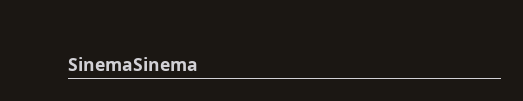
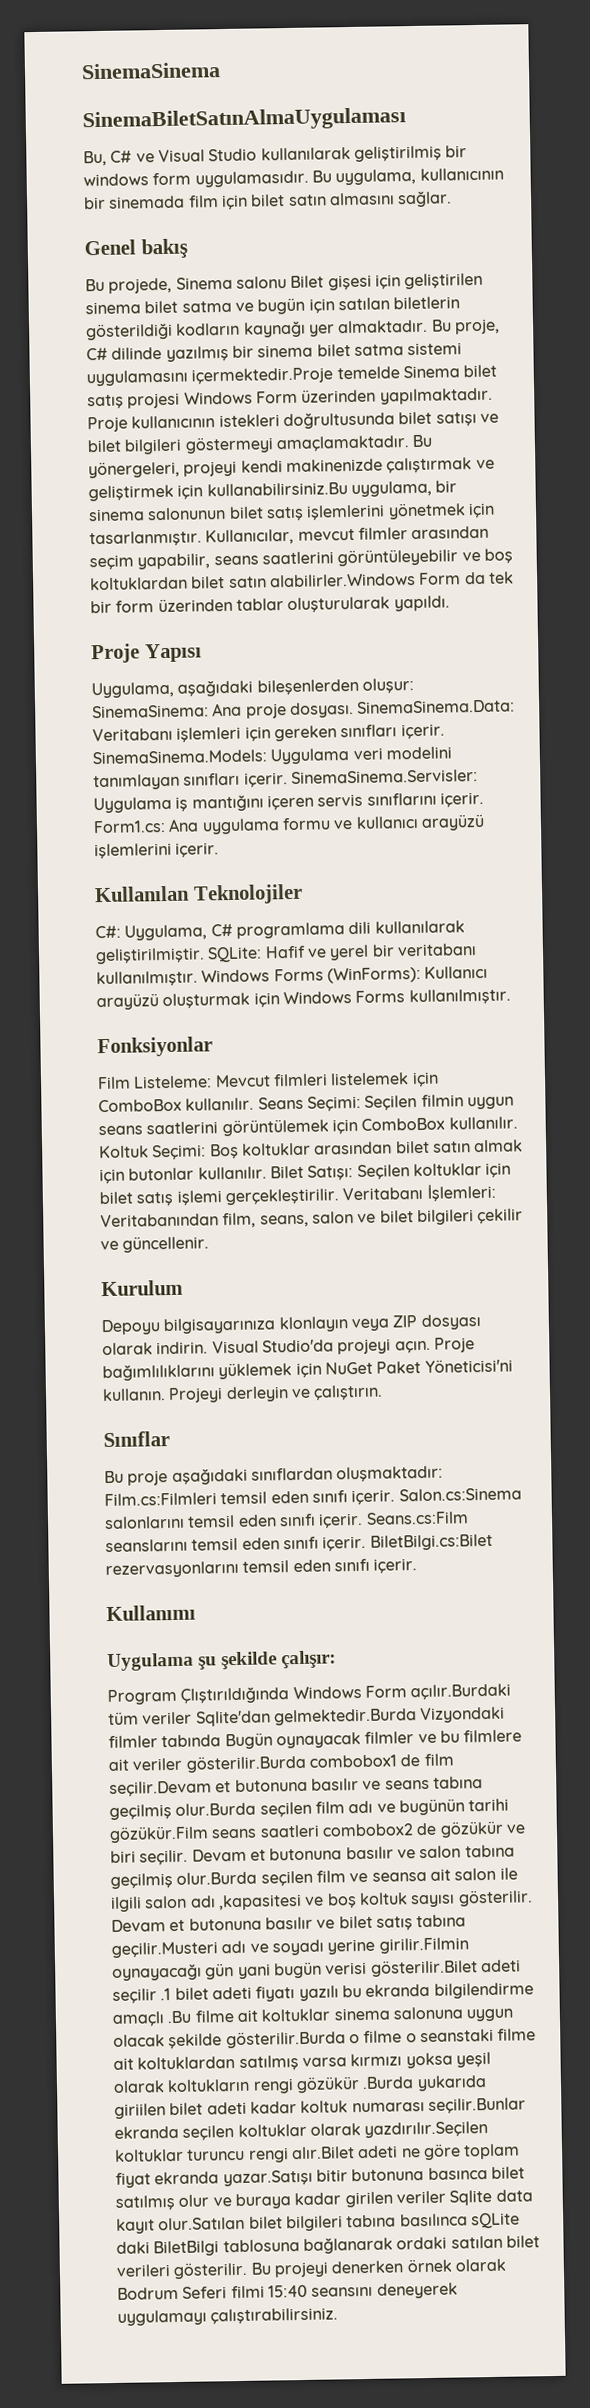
(198, 64) none -> [82,107,406,133] [83,145,468,167] [83,167,504,188] [83,190,453,211] [84,238,188,260] [85,272,484,294] [85,296,461,315] [86,318,500,341] [86,342,463,362] [86,364,498,387] [87,387,493,410] [87,411,499,433] [87,434,433,455] [88,457,495,479] [88,480,458,502] [88,502,495,522] [89,525,490,548] [89,548,513,571] [90,571,514,591] [90,595,450,614] [91,643,202,664] [91,678,414,699] [92,699,516,719] [92,723,445,743] [92,746,452,765] [93,769,478,791] [93,791,484,814] [93,813,485,835] [94,842,220,860] [94,883,303,905] [95,920,465,941] [95,943,477,965] [96,965,489,988] [96,988,511,1011] [97,1036,213,1058] [97,1071,439,1090] [98,1094,514,1113] [98,1116,518,1137] [99,1139,524,1161] [99,1162,512,1185] [99,1183,496,1207] [100,1208,524,1229] [100,1235,210,1253] [101,1279,183,1297] [101,1314,482,1336] [102,1337,475,1356] [102,1358,513,1382] [102,1384,384,1404] [103,1431,170,1448] [104,1465,444,1486] [104,1487,522,1507] [104,1511,469,1530] [105,1533,493,1553] [105,1558,418,1579] [106,1604,196,1622] [107,1650,337,1672] [107,1683,512,1706] [108,1706,506,1727] [108,1729,523,1750] [108,1753,454,1773] [109,1776,483,1798] [109,1798,510,1821] [109,1820,526,1844] [110,1844,515,1866] [110,1867,518,1890] [110,1889,533,1913] [111,1914,467,1933] [111,1937,469,1959] [112,1959,521,1981] [112,1982,534,2004] [112,2006,514,2027] [113,2028,537,2050] [113,2052,491,2072] [113,2075,487,2094] [114,2097,526,2119] [114,2121,489,2141] [115,2143,521,2163] [115,2166,525,2188] [115,2189,533,2211] [116,2212,520,2234] [116,2235,540,2257] [116,2258,506,2280] [117,2282,458,2300] [117,2307,339,2326] // SinemaBiletSatınAlmaUygulaması // Bu, C# ve Visual Studio kullanılarak geliştirilmiş bir windows form uygulamasıdır. Bu uygulama, kullanıcının bir sinemada film için bilet satın almasını sağlar. // Genel bakış // Bu projede, Sinema salonu Bilet gişesi için geliştirilen sinema bilet satma ve bugün için satılan biletlerin gösterildiği kodların kaynağı yer almaktadır. Bu proje, C# dilinde yazılmış bir sinema bilet satma sistemi uygulamasını içermektedir.Proje temelde Sinema bilet satış projesi Windows Form üzerinden yapılmaktadır. Proje kullanıcının istekleri doğrultusunda bilet satışı ve bilet bilgileri göstermeyi amaçlamaktadır. Bu yönergeleri, projeyi kendi makinenizde çalıştırmak ve geliştirmek için kullanabilirsiniz.Bu uygulama, bir sinema salonunun bilet satış işlemlerini yönetmek için tasarlanmıştır. Kullanıcılar, mevcut filmler arasından seçim yapabilir, seans saatlerini görüntüleyebilir ve boş koltuklardan bilet satın alabilirler.Windows Form da tek bir form üzerinden tablar oluşturularak yapıldı. // Proje Yapısı // Uygulama, aşağıdaki bileşenlerden oluşur: SinemaSinema: Ana proje dosyası. SinemaSinema.Data: Veritabanı işlemleri için gereken sınıfları içerir. SinemaSinema.Models: Uygulama veri modelini tanımlayan sınıfları içerir. SinemaSinema.Servisler: Uygulama iş mantığını içeren servis sınıflarını içerir. Form1.cs: Ana uygulama formu ve kullanıcı arayüzü işlemlerini içerir. // Kullanılan Teknolojiler // C#: Uygulama, C# programlama dili kullanılarak geliştirilmiştir. SQLite: Hafif ve yerel bir veritabanı kullanılmıştır. Windows Forms (WinForms): Kullanıcı arayüzü oluşturmak için Windows Forms kullanılmıştır. // Fonksiyonlar // Film Listeleme: Mevcut filmleri listelemek için ComboBox kullanılır. Seans Seçimi: Seçilen filmin uygun seans saatlerini görüntülemek için ComboBox kullanılır. Koltuk Seçimi: Boş koltuklar arasından bilet satın almak için butonlar kullanılır. Bilet Satışı: Seçilen koltuklar için bilet satış işlemi gerçekleştirilir. Veritabanı İşlemleri: Veritabanından film, seans, salon ve bilet bilgileri çekilir ve güncellenir. // Kurulum // Depoyu bilgisayarınıza klonlayın veya ZIP dosyası olarak indirin. Visual Studio'da projeyi açın. Proje bağımlılıklarını yüklemek için NuGet Paket Yöneticisi'ni kullanın. Projeyi derleyin ve çalıştırın. // Sınıflar // Bu proje aşağıdaki sınıflardan oluşmaktadır: Film.cs:Filmleri temsil eden sınıfı içerir. Salon.cs:Sinema salonlarını temsil eden sınıfı içerir. Seans.cs:Film seanslarını temsil eden sınıfı içerir. BiletBilgi.cs:Bilet rezervasyonlarını temsil eden sınıfı içerir. // Kullanımı // Uygulama şu şekilde çalışır: // Program Çlıştırıldığında Windows Form açılır.Burdaki tüm veriler Sqlite'dan gelmektedir.Burda Vizyondaki filmler tabında Bugün oynayacak filmler ve bu filmlere ait veriler gösterilir.Burda combobox1 de film seçilir.Devam et butonuna basılır ve seans tabına geçilmiş olur.Burda seçilen film adı ve bugünün tarihi gözükür.Film seans saatleri combobox2 de gözükür ve biri seçilir. Devam et butonuna basılır ve salon tabına geçilmiş olur.Burda seçilen film ve seansa ait salon ile ilgili salon adı ,kapasitesi ve boş koltuk sayısı gösterilir. Devam et butonuna basılır ve bilet satış tabına geçilir.Musteri adı ve soyadı yerine girilir.Filmin oynayacağı gün yani bugün verisi gösterilir.Bilet adeti seçilir .1 bilet adeti fiyatı yazılı bu ekranda bilgilendirme amaçlı .Bu filme ait koltuklar sinema salonuna uygun olacak şekilde gösterilir.Burda o filme o seanstaki filme ait koltuklardan satılmış varsa kırmızı yoksa yeşil olarak koltukların rengi gözükür .Burda yukarıda giriilen bilet adeti kadar koltuk numarası seçilir.Bunlar ekranda seçilen koltuklar olarak yazdırılır.Seçilen koltuklar turuncu rengi alır.Bilet adeti ne göre toplam fiyat ekranda yazar.Satışı bitir butonuna basınca bilet satılmış olur ve buraya kadar girilen veriler Sqlite data kayıt olur.Satılan bilet bilgileri tabına basılınca sQLite daki BiletBilgi tablosuna bağlanarak ordaki satılan bilet verileri gösterilir. Bu projeyi denerken örnek olarak Bodrum Seferi filmi 15:40 seansını deneyerek uygulamayı çalıştırabilirsiniz.

